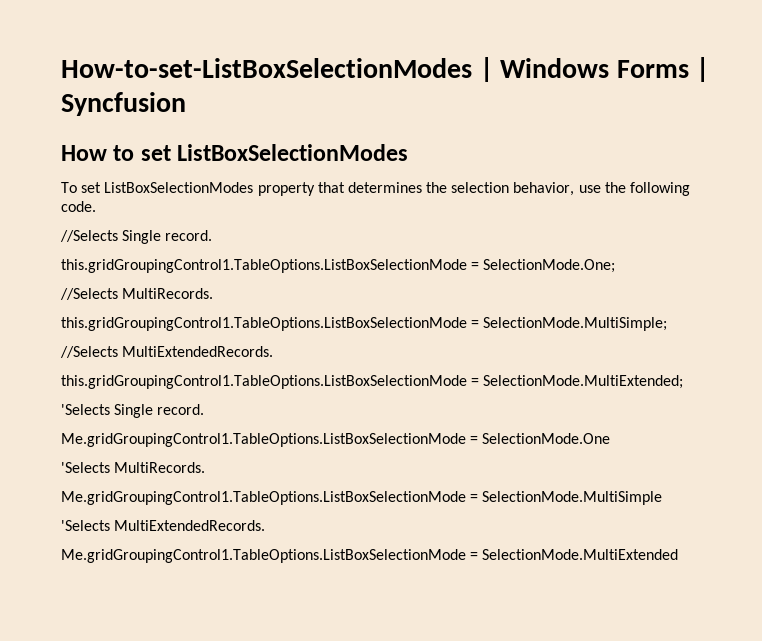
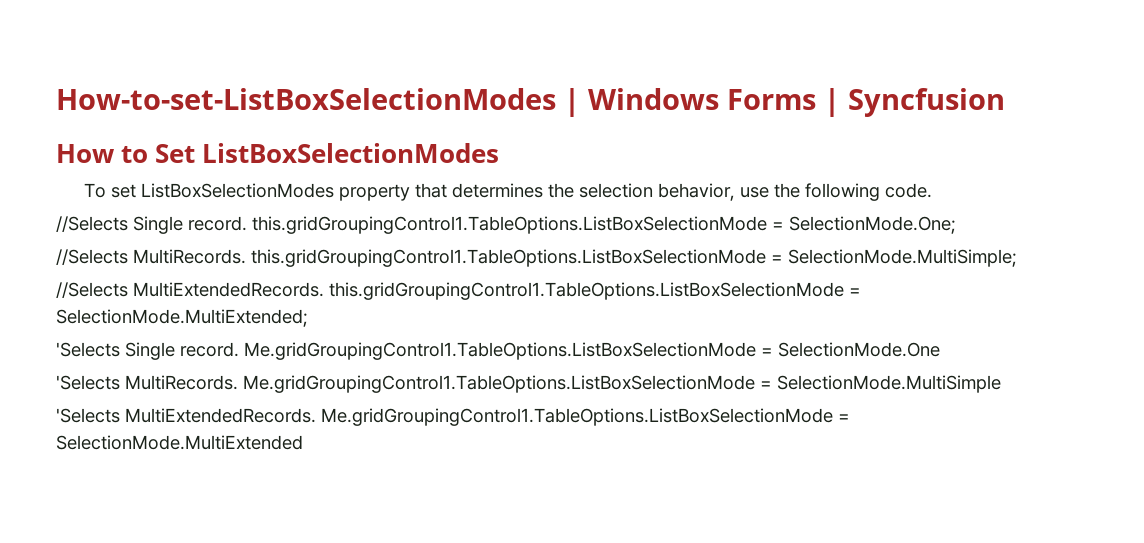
[140,145,171,161] set -> [155,144,196,163] Set
(213, 235) // -> (247, 223) none
(214, 293) // -> (246, 256) none
(274, 351) // -> (324, 289) none
(205, 409) // -> (239, 349) none
(206, 467) // -> (238, 382) none
(266, 525) // -> (316, 415) none

